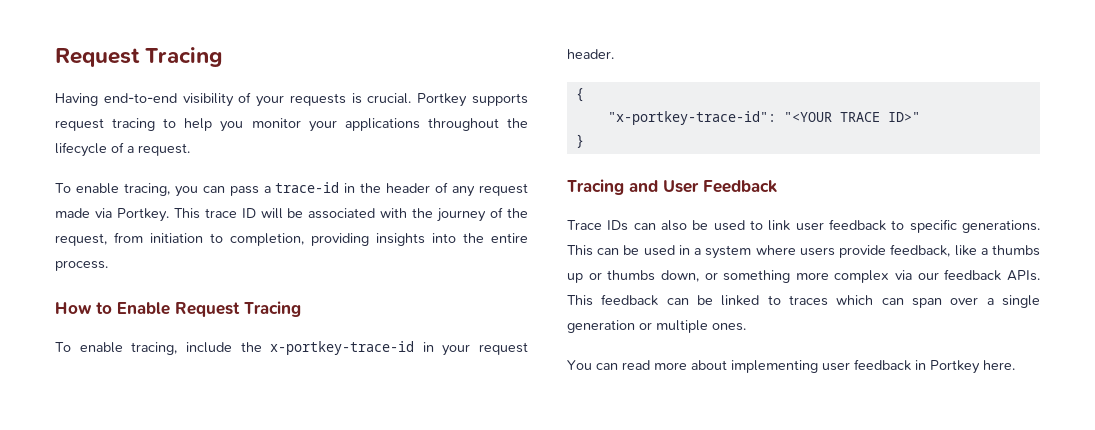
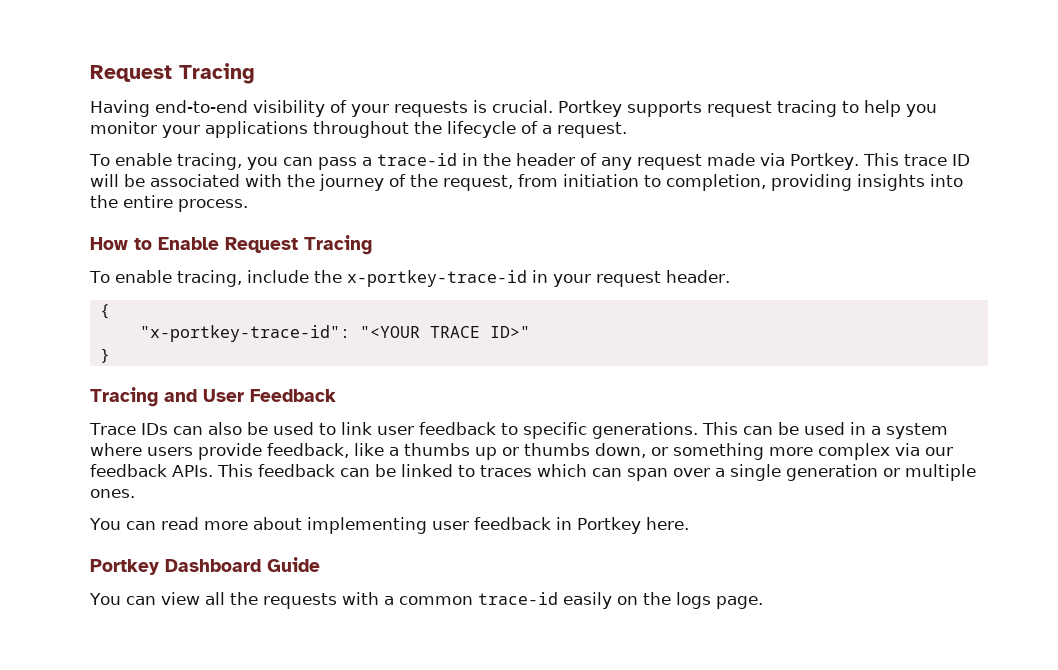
(1015, 365) none -> [90,557,320,575] [89,592,763,609] // Portkey Dashboard Guide // You can view all the requests with a common trace-id easily on the logs page.

